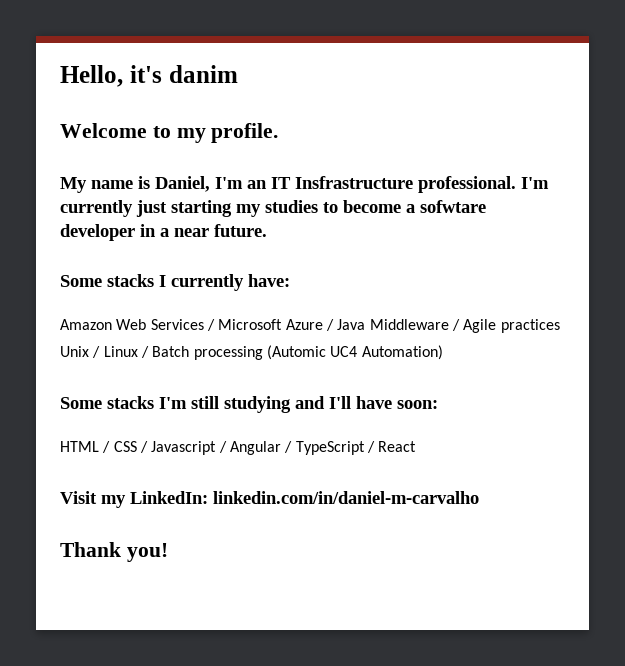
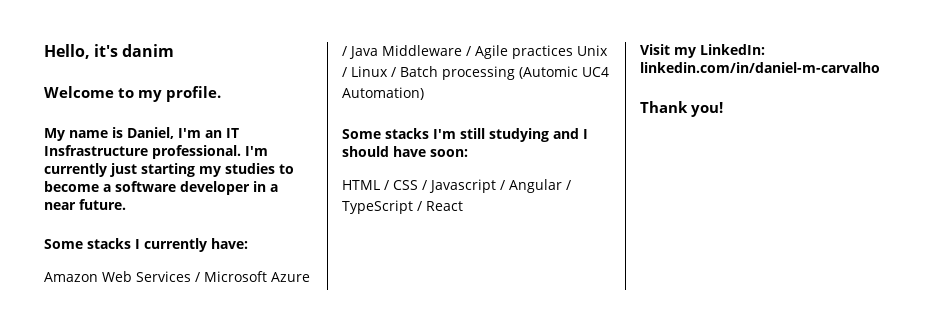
[420,200,486,213] sofwtare -> [115,181,176,192] software
[329,396,351,409] I'll -> [583,129,588,139] [342,146,389,157] I should

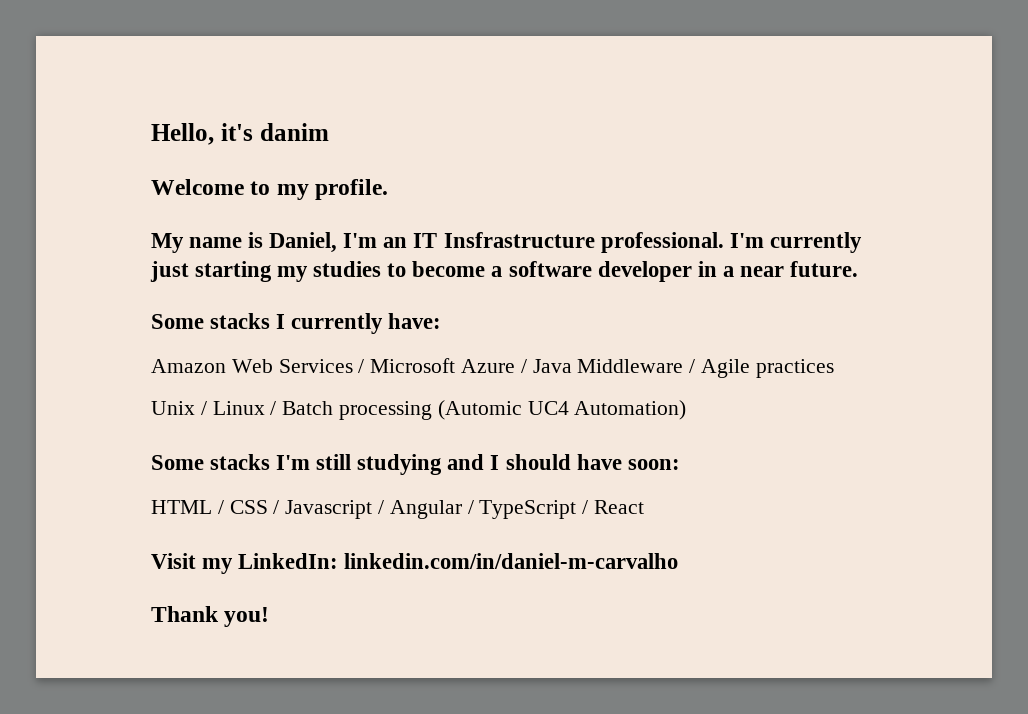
(573, 52) none -> (834, 368) //

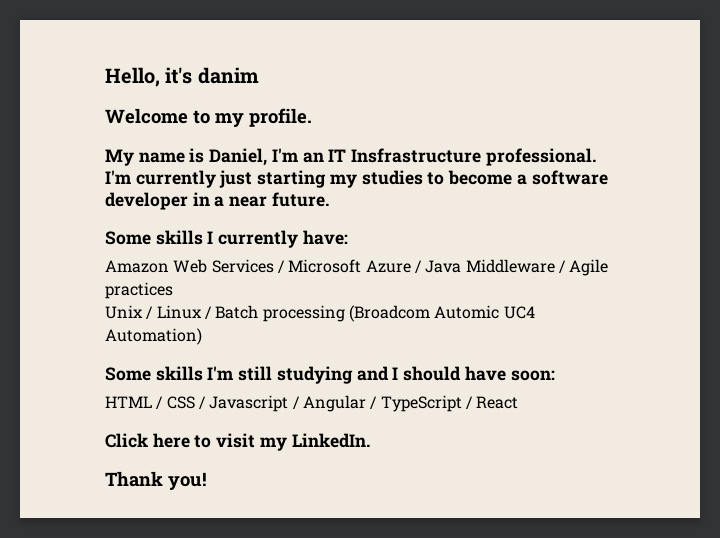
[210,313,271,329] stacks -> [155,230,203,245] skills
[437,400,522,420] (Automic -> [348,305,500,322] (Broadcom Automic
[210,454,271,470] stacks -> [155,366,203,381] skills
[151,553,679,574] Visit my LinkedIn: linkedin.com/in/daniel-m-carvalho -> [105,433,370,451] Click here to visit my LinkedIn.

